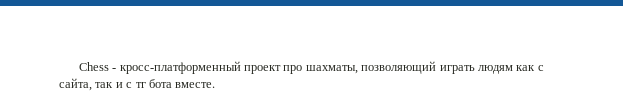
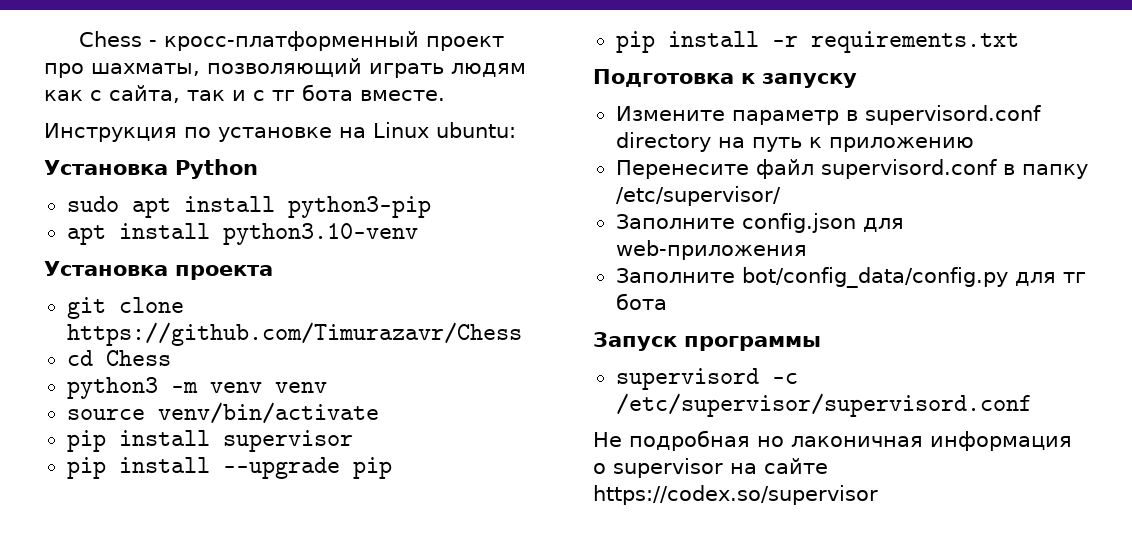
(216, 85) none -> [44,122,516,142] [44,159,258,179] [66,196,431,218] [66,223,418,245] [44,261,273,280] [66,297,184,319] [66,322,522,346] [66,350,171,366] [66,377,327,399] [66,402,379,424] [66,430,353,452] [66,457,392,479] [615,31,1019,53] [593,69,857,88] [615,105,1041,125] [615,132,974,152] [615,159,1088,179] [615,186,781,206] [615,213,904,233] [615,240,807,260] [615,267,1086,288] [615,293,667,310] [593,332,821,351] [615,368,798,390] [615,393,1032,417] [593,430,1072,451] [593,458,828,478] [593,485,878,505] // Инструкция по установке на Linux ubuntu: // Установка Python // sudo apt install python3-pip // apt install python3.10-venv // Установка проекта // git clone https://github.com/Timurazavr/Chess // cd Chess // python3 -m venv venv // source venv/bin/activate // pip install supervisor // pip install --upgrade pip // pip install -r requirements.txt // Подготовка к запуску // Измените параметр в supervisord.conf directory на путь к приложению // Перенесите файл supervisord.conf в папку /etc/supervisor/ // Заполните config.json для web-приложения // Заполните bot/config_data/config.py для тг бота // Запуск программы // supervisord -c /etc/supervisor/supervisord.conf // Не подробная но лаконичная информация о supervisor на сайте https://codex.so/supervisor

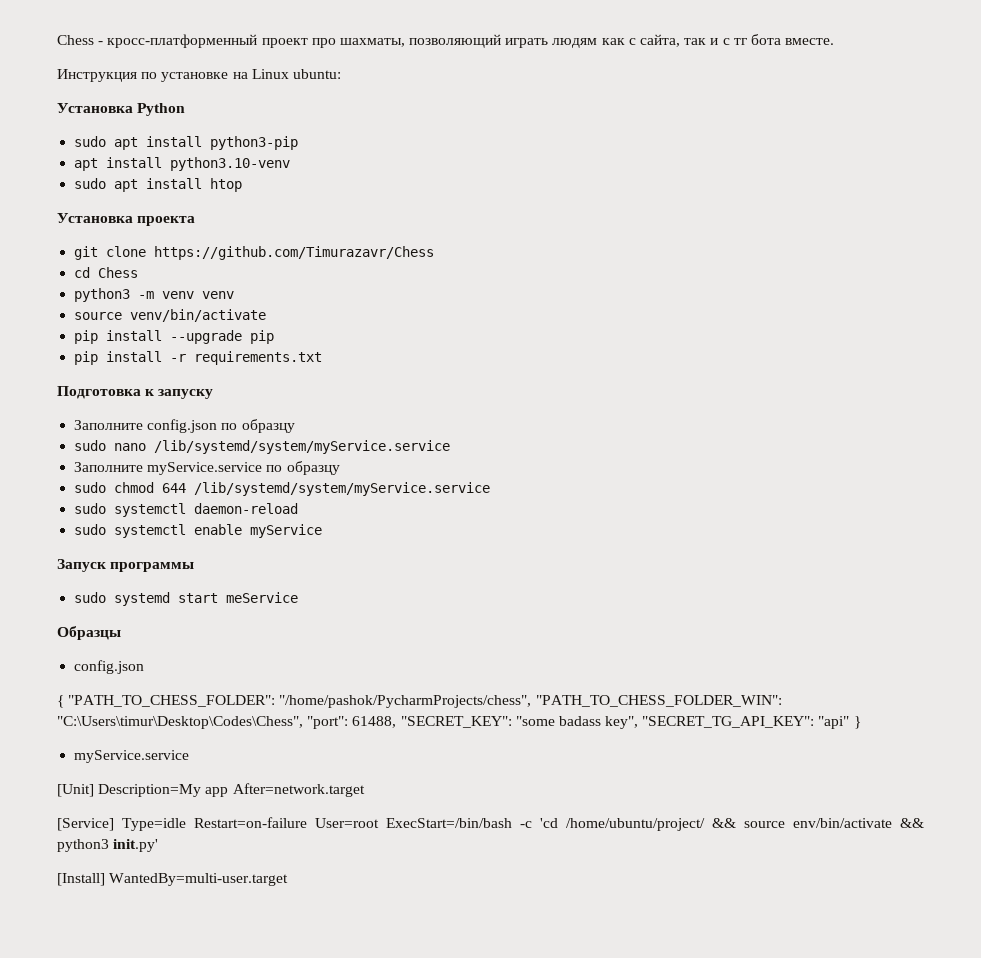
(418, 234) none -> [74,178,243,192] // sudo apt install htop
[66,430,353,452] // pip install supervisor -> (267, 315) none
[615,105,1041,125] [615,132,974,152] [615,159,1088,179] [615,186,781,206] [615,213,904,233] [615,240,807,260] [615,267,1086,288] [615,293,667,310] [593,332,821,351] [615,368,798,390] [615,393,1032,417] [593,430,1072,451] [593,458,828,478] [593,485,878,505] Измените параметр в supervisord.conf directory на путь к приложению // Перенесите файл supervisord.conf в папку /etc/supervisor/ // Заполните config.json для web-приложения // Заполните bot/config_data/config.py для тг бота // Запуск программы // supervisord -c /etc/supervisor/supervisord.conf // Не подробная но лаконичная информация о supervisor на сайте https://codex.so/supervisor -> [74,419,295,433] [74,440,451,454] [74,461,340,475] [74,482,491,496] [74,503,299,517] [74,524,323,538] [57,559,195,572] [74,592,299,606] [57,626,121,640] [74,660,145,674] [57,695,782,708] [57,716,861,729] [74,750,190,763] [57,783,365,797] [57,817,924,831] [57,839,159,852] [57,873,289,886] Заполните config.json по образцу // sudo nano /lib/systemd/system/myService.service // Заполните myService.service по образцу // sudo chmod 644 /lib/systemd/system/myService.service // sudo systemctl daemon-reload // sudo systemctl enable myService // Запуск программы // sudo systemd start meService // Образцы // config.json // { "PATH_TO_CHESS_FOLDER": "/home/pashok/PycharmProjects/chess", "PATH_TO_CHESS_FOLDER_WIN": "C:\Users\timur\Desktop\Codes\Chess", "port": 61488, "SECRET_KEY": "some badass key", "SECRET_TG_API_KEY": "api" } // myService.service // [Unit] Description=My app After=network.target // [Service] Type=idle Restart=on-failure User=root ExecStart=/bin/bash -c 'cd /home/ubuntu/project/ && source env/bin/activate && python3 init.py' // [Install] WantedBy=multi-user.target

